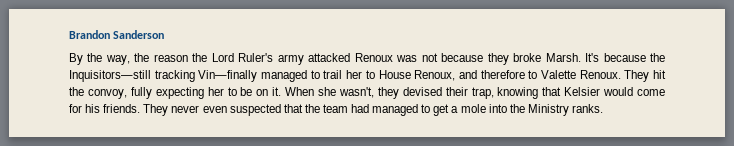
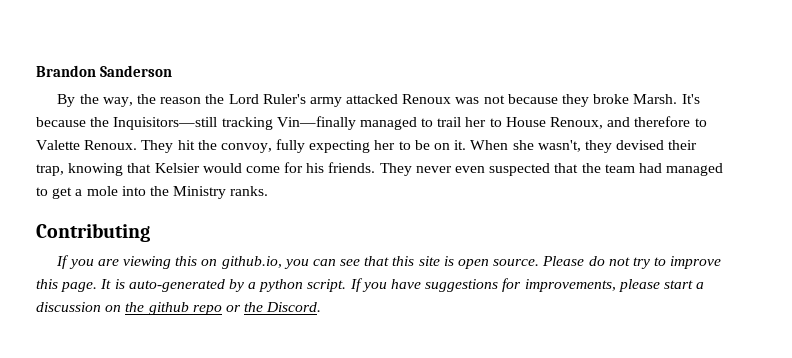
(603, 108) none -> [36,223,150,242] [56,255,722,269] [36,278,705,292] [36,302,322,315] // Contributing // If you are viewing this on github.io, you can see that this site is open source. Please do not try to improve this page. It is auto-generated by a python script. If you have suggestions for improvements, please start a discussion on the github repo or the Discord.

